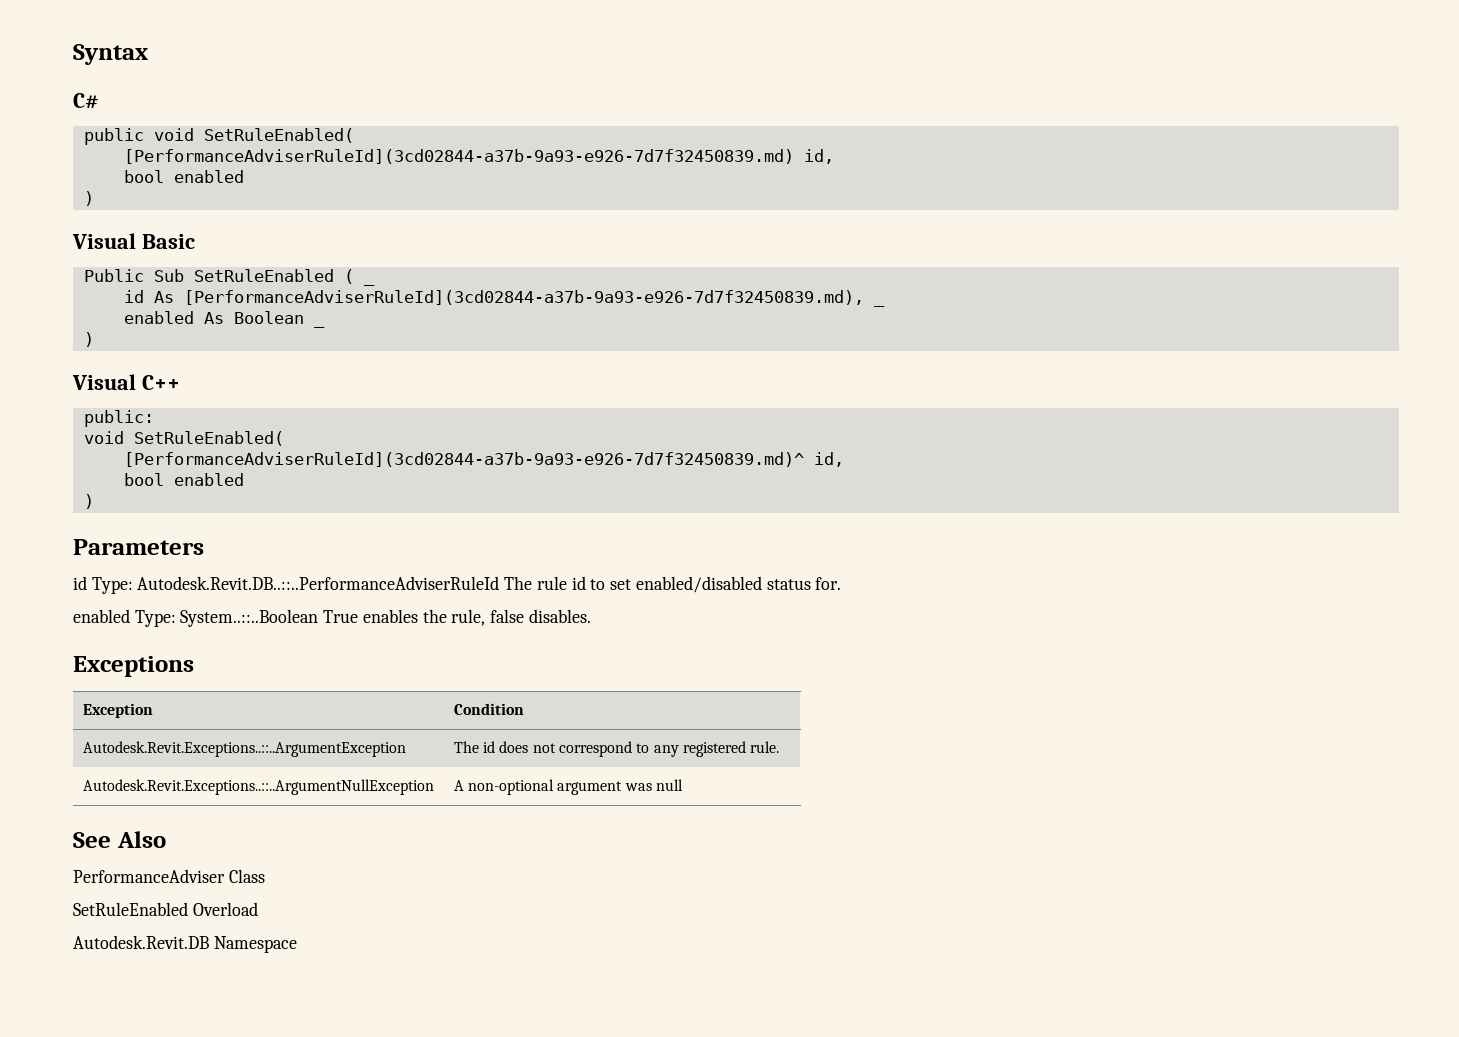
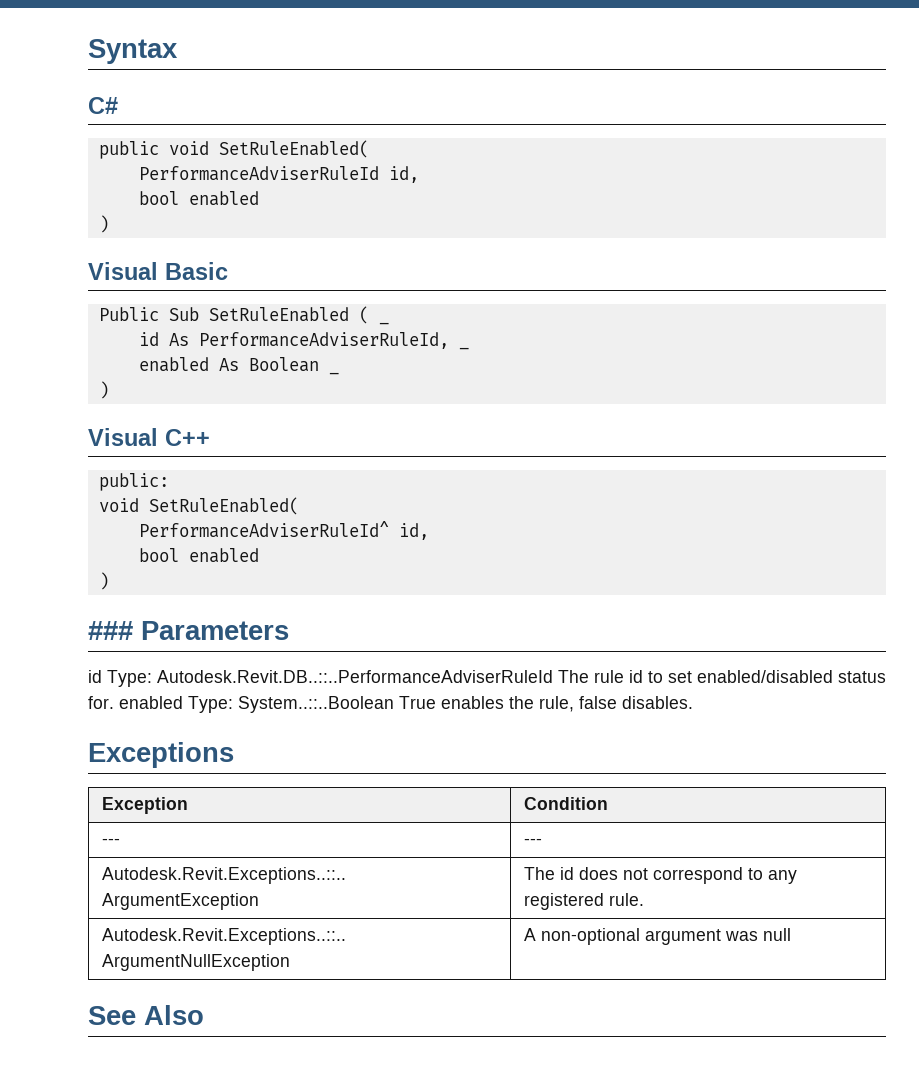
[123,149,794,164] [PerformanceAdviserRuleId](3cd02844-a37b-9a93-e926-7d7f32450839.md) -> [138,166,379,181] PerformanceAdviserRuleId
[183,290,864,305] [PerformanceAdviserRuleId](3cd02844-a37b-9a93-e926-7d7f32450839.md), -> [198,332,449,349] PerformanceAdviserRuleId,
[123,452,844,467] [123,473,244,486] [83,494,94,509] [PerformanceAdviserRuleId](3cd02844-a37b-9a93-e926-7d7f32450839.md)^ id, // bool enabled // ) // -> [138,521,429,540] [138,548,259,563] [98,572,109,590] [88,621,133,640] PerformanceAdviserRuleId^ id, // bool enabled // ) // ###
(842, 583) // -> (114, 702) none
(524, 709) none -> [101,838,120,845] [523,838,542,845] // --- | ---
[73,869,265,883] [73,902,258,916] [73,935,297,953] // PerformanceAdviser Class // SetRuleEnabled Overload // Autodesk.Revit.DB Namespace -> (204, 1015) none

